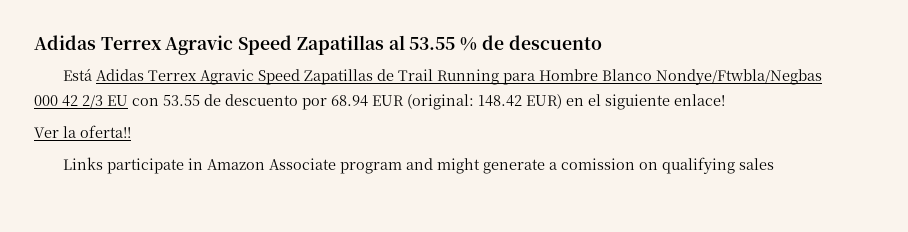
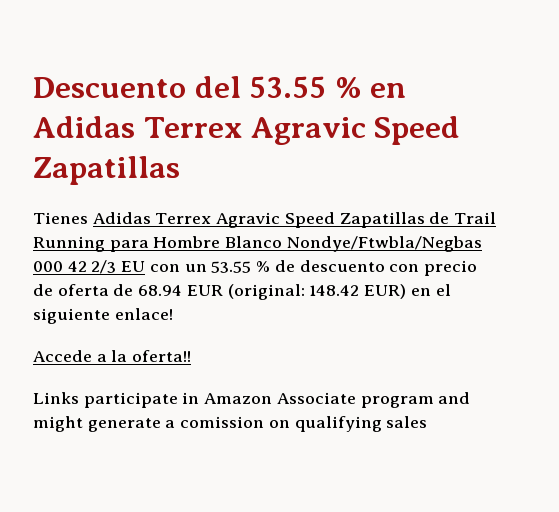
[34,35,602,55] [62,68,92,81] Adidas Terrex Agravic Speed Zapatillas al 53.55 % de descuento // Está -> [33,76,407,98] [33,116,461,145] [33,156,180,185] [33,212,88,224] Descuento del 53.55 % en Adidas Terrex Agravic Speed Zapatillas // Tienes
[163,94,327,110] 53.55 de descuento por -> [184,260,477,276] [33,284,134,296] un 53.55 % de descuento con precio de oferta de
[34,127,59,138] Ver -> [33,350,107,362] Accede a

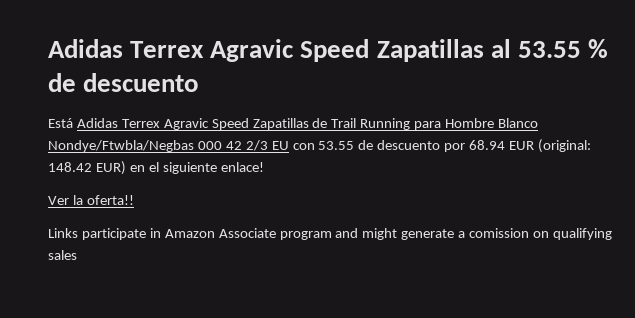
[33,76,407,98] [33,116,461,145] [33,156,180,185] [33,212,88,224] Descuento del 53.55 % en Adidas Terrex Agravic Speed Zapatillas // Tienes -> [48,39,609,62] [48,73,200,92] [48,118,73,128] Adidas Terrex Agravic Speed Zapatillas al 53.55 % de descuento // Está
[184,260,477,276] [33,284,134,296] un 53.55 % de descuento con precio de oferta de -> [318,140,466,152] 53.55 de descuento por
[33,350,107,362] Accede a -> [48,196,69,205] Ver

